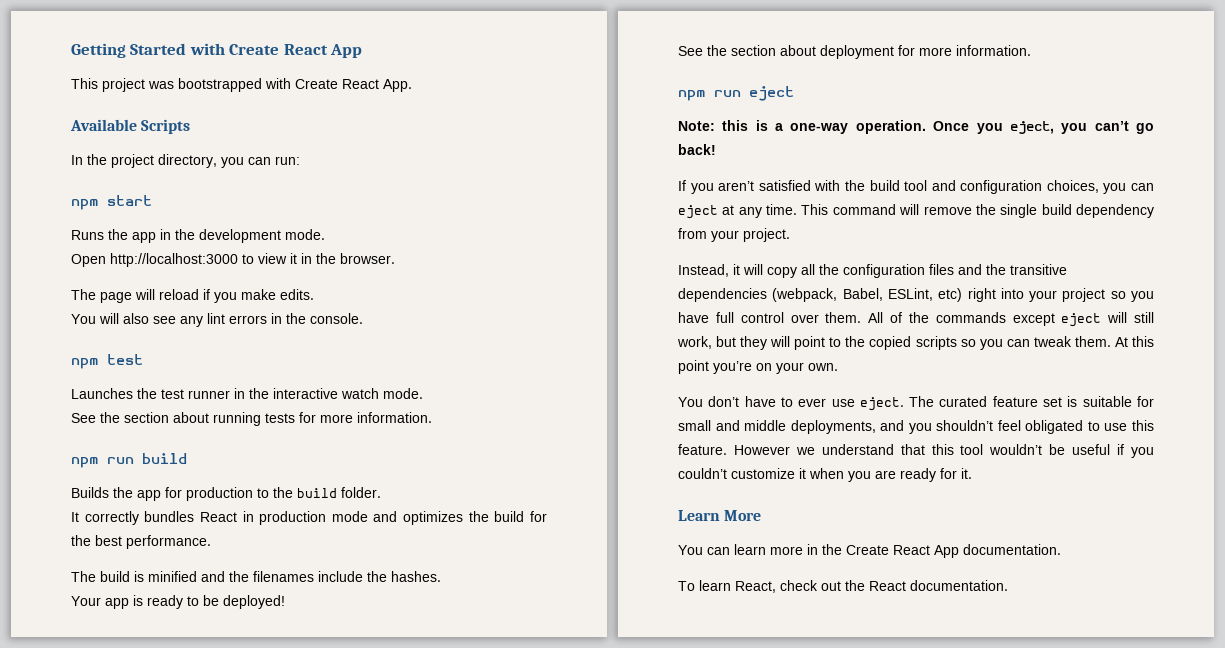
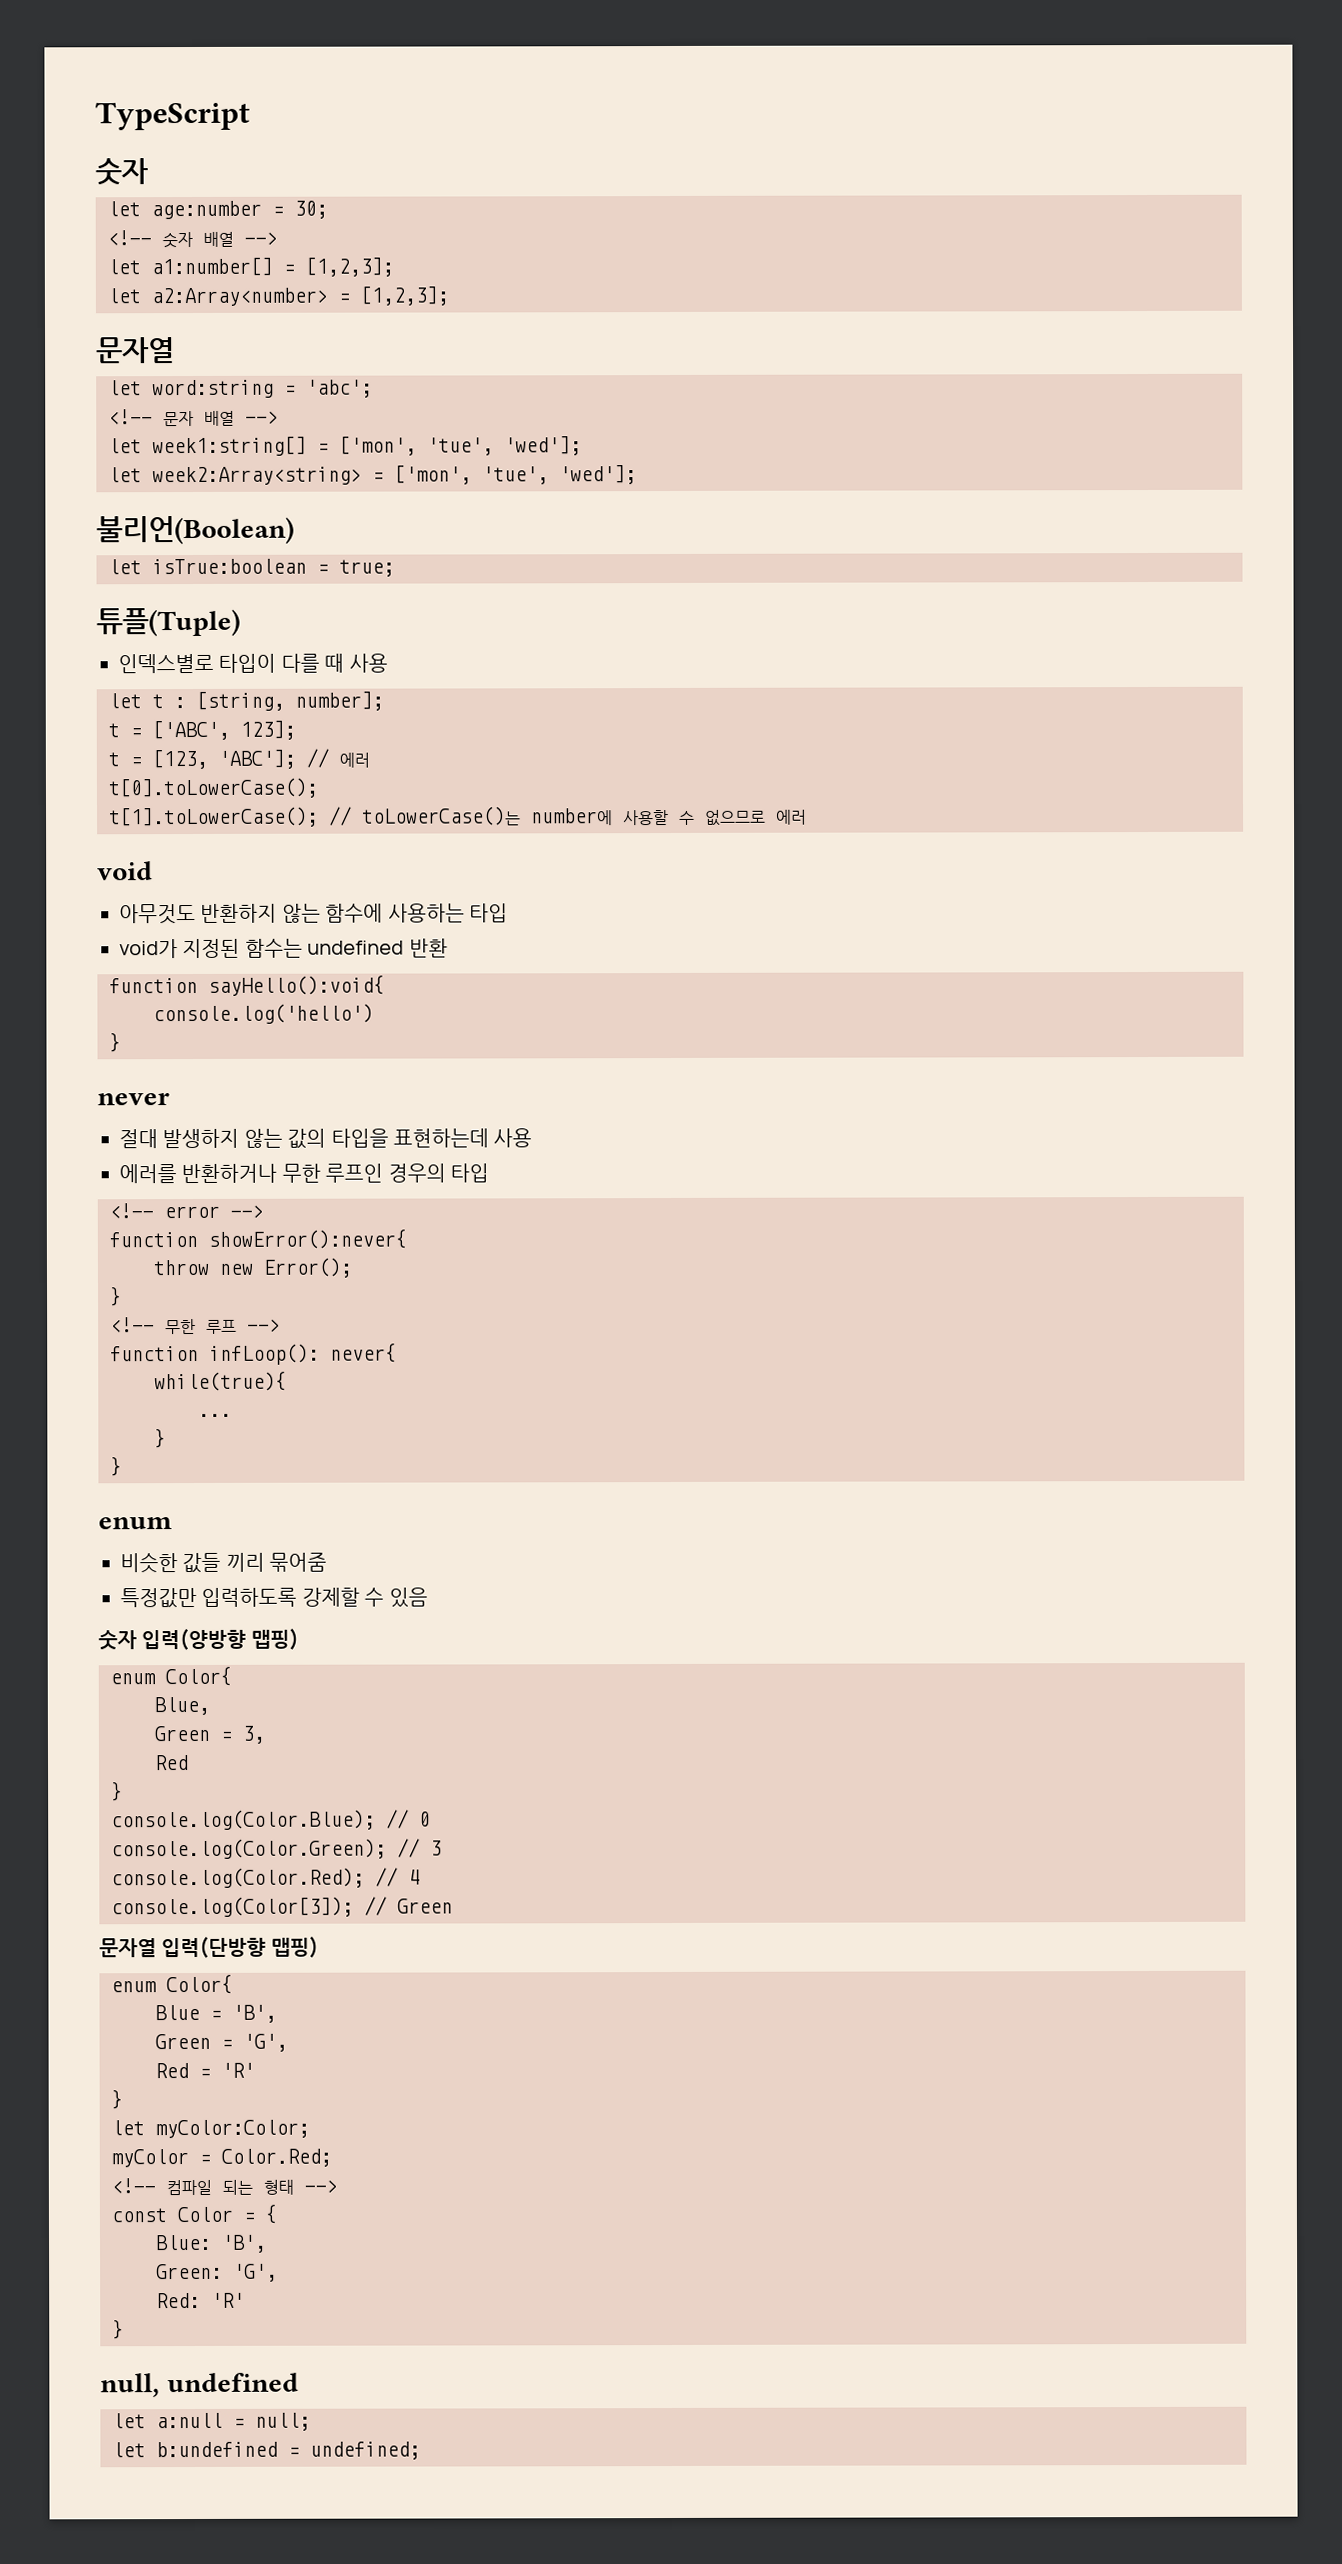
[71,43,363,58] [71,78,412,92] [70,119,191,134] [71,154,300,168] [71,195,152,210] [71,229,325,243] [71,253,395,267] [71,289,314,303] [71,313,363,327] [71,354,143,369] [71,388,423,399] [71,412,432,426] [71,453,187,468] [71,487,381,501] [71,511,547,525] [71,535,211,549] [71,571,441,582] [71,595,285,609] [678,45,1031,59] [678,86,794,101] [678,120,1154,134] [678,144,716,155] [678,180,1154,194] [678,204,1154,219] [678,228,790,242] [678,264,1067,278] [678,288,1154,302] [678,312,1154,327] [677,336,1154,350] [678,360,838,374] [678,396,1154,411] [678,420,1154,434] [678,444,1154,458] [678,468,972,482] [678,510,762,521] [678,544,1061,558] [678,580,1008,593] Getting Started with Create React App // This project was bootstrapped with Create React App. // Available Scripts // In the project directory, you can run: // npm start // Runs the app in the development mode. // Open http://localhost:3000 to view it in the browser. // The page will reload if you make edits. // You will also see any lint errors in the console. // npm test // Launches the test runner in the interactive watch mode. // See the section about running tests for more information. // npm run build // Builds the app for production to the build folder. // It correctly bundles React in production mode and optimizes the build for the best performance. // The build is minified and the filenames include the hashes. // Your app is ready to be deployed! // See the section about deployment for more information. // npm run eject // Note: this is a one-way operation. Once you eject, you can’t go back! // If you aren’t satisfied with the build tool and configuration choices, you can eject at any time. This command will remove the single build dependency from your project. // Instead, it will copy all the configuration files and the transitive dependencies (webpack, Babel, ESLint, etc) right into your project so you have full control over them. All of the commands except eject will still work, but they will point to the copied scripts so you can tweak them. At this point you’re on your own. // You don’t have to ever use eject. The curated feature set is suitable for small and middle deployments, and you shouldn’t feel obligated to use this feature. However we understand that this tool wouldn’t be useful if you couldn’t customize it when you are ready for it. // Learn More // You can learn more in the Create React App documentation. // To learn React, check out the React documentation. -> [95,101,250,131] [95,158,149,186] [107,200,328,220] [107,230,278,249] [107,256,394,277] [107,285,449,307] [96,337,175,364] [108,379,373,399] [108,409,279,427] [108,435,582,457] [108,464,637,486] [96,515,295,545] [108,558,395,577] [96,607,241,637] [118,653,388,674] [108,690,384,711] [108,719,296,741] [108,748,370,770] [108,777,318,799] [109,806,807,828] [97,861,153,881] [119,903,508,925] [119,938,448,959] [109,974,385,996] [153,1003,374,1025] [109,1032,121,1053] [97,1093,170,1106] [119,1128,533,1149] [119,1163,489,1184] [109,1203,264,1219] [109,1228,407,1249] [153,1257,352,1278] [110,1286,122,1307] [110,1317,281,1335] [110,1342,397,1365] [154,1370,287,1392] [198,1413,232,1417] [154,1428,166,1449] [110,1456,122,1477] [98,1517,172,1530] [120,1552,328,1574] [120,1587,428,1609] [98,1627,299,1651] [110,1665,232,1687] [154,1696,210,1716] [154,1725,265,1744] [154,1755,189,1771] [111,1781,123,1802] [111,1809,431,1831] [111,1838,442,1860] [111,1867,420,1889] [111,1896,453,1918] [99,1935,319,1959] [111,1973,233,1995] [155,2004,277,2023] [155,2033,288,2052] [155,2062,255,2079] [111,2089,123,2110] [111,2119,310,2139] [111,2148,332,2168] [111,2178,338,2196] [111,2203,277,2224] [155,2234,267,2253] [156,2263,278,2282] [156,2292,245,2309] [112,2319,124,2340] [100,2372,299,2398] [112,2412,311,2431] [112,2441,421,2460] TypeScript // 숫자 // let age:number = 30; // <!-- 숫자 배열 --> // let a1:number[] = [1,2,3]; // let a2:Array<number> = [1,2,3]; // 문자열 // let word:string = 'abc'; // <!-- 문자 배열 --> // let week1:string[] = ['mon', 'tue', 'wed']; // let week2:Array<string> = ['mon', 'tue', 'wed']; // 불리언(Boolean) // let isTrue:boolean = true; // 튜플(Tuple) // 인덱스별로 타입이 다를 때 사용 // let t : [string, number]; // t = ['ABC', 123]; // t = [123, 'ABC']; // 에러 // t[0].toLowerCase(); // t[1].toLowerCase(); // toLowerCase()는 number에 사용할 수 없으므로 에러 // void // 아무것도 반환하지 않는 함수에 사용하는 타입 // void가 지정된 함수는 undefined 반환 // function sayHello():void{ // console.log('hello') // } // never // 절대 발생하지 않는 값의 타입을 표현하는데 사용 // 에러를 반환하거나 무한 루프인 경우의 타입 // <!-- error --> // function showError():never{ // throw new Error(); // } // <!-- 무한 루프 --> // function infLoop(): never{ // while(true){ // ... // } // } // enum // 비슷한 값들 끼리 묶어줌 // 특정값만 입력하도록 강제할 수 있음 // 숫자 입력(양방향 맵핑) // enum Color{ // Blue, // Green = 3, // Red // } // console.log(Color.Blue); // 0 // console.log(Color.Green); // 3 // console.log(Color.Red); // 4 // console.log(Color[3]); // Green // 문자열 입력(단방향 맵핑) // enum Color{ // Blue = 'B', // Green = 'G', // Red = 'R' // } // let myColor:Color; // myColor = Color.Red; // <!-- 컴파일 되는 형태 --> // const Color = { // Blue: 'B', // Green: 'G', // Red: 'R' // } // null, undefined // let a:null = null; // let b:undefined = undefined;

